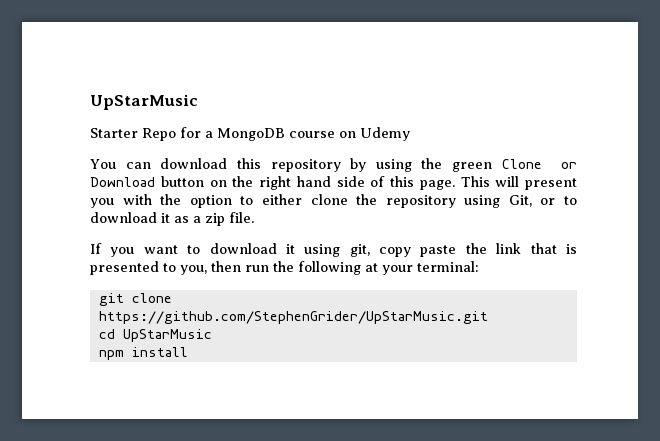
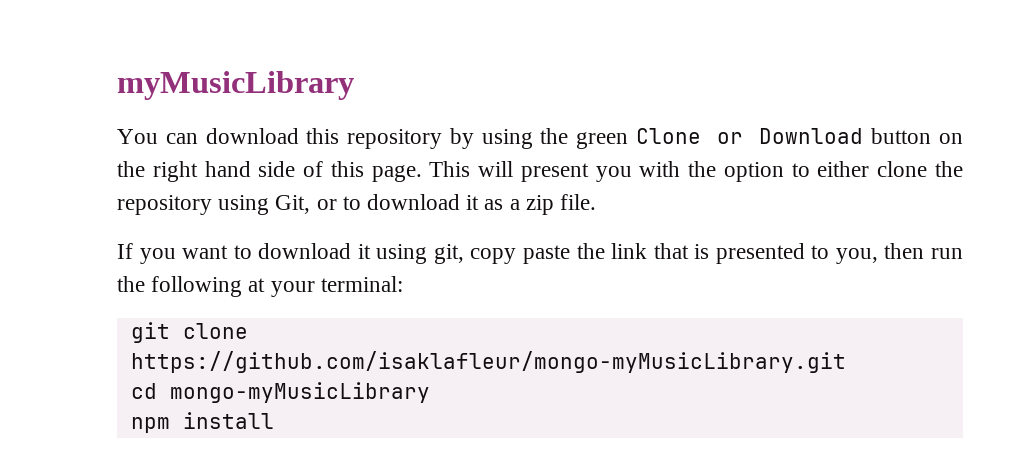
[90,94,198,110] [90,127,410,141] UpStarMusic // Starter Repo for a MongoDB course on Udemy -> [117,71,354,100] myMusicLibrary
[98,311,488,324] https://github.com/StephenGrider/UpStarMusic.git -> [130,351,846,373] https://github.com/isaklafleur/mongo-myMusicLibrary.git
[122,329,212,342] UpStarMusic -> [169,382,430,403] mongo-myMusicLibrary

